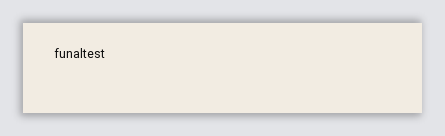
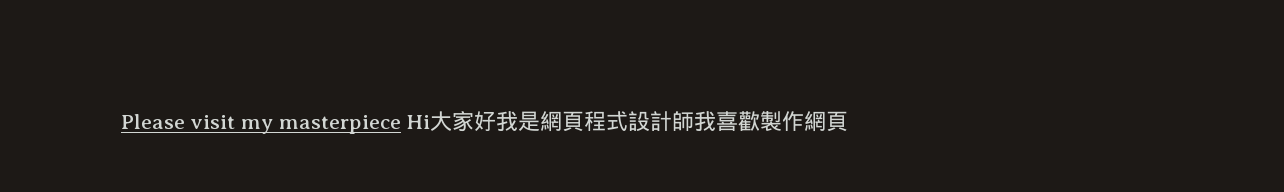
[54,48,105,58] funaltest -> [121,111,849,134] Please visit my masterpiece Hi大家好我是網頁程式設計師我喜歡製作網頁

